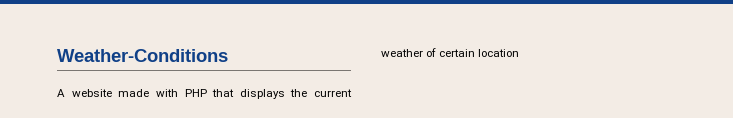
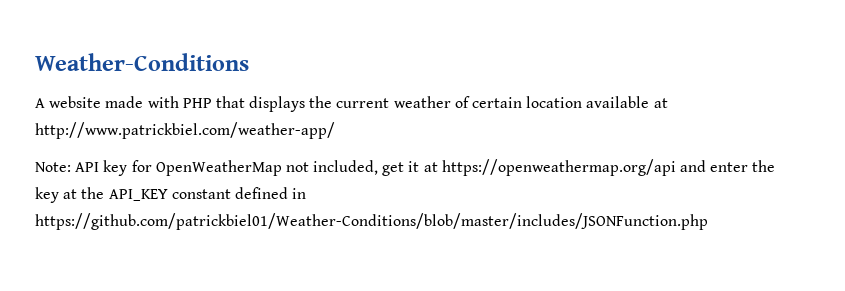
(520, 53) none -> [586,96,668,108] [35,122,335,139] [35,159,776,176] [35,187,307,203] [35,213,708,230] available at http://www.patrickbiel.com/weather-app/ // Note: API key for OpenWeatherMap not included, get it at https://openweathermap.org/api and enter the key at the API_KEY constant defined in https://github.com/patrickbiel01/Weather-Conditions/blob/master/includes/JSONFunction.php

